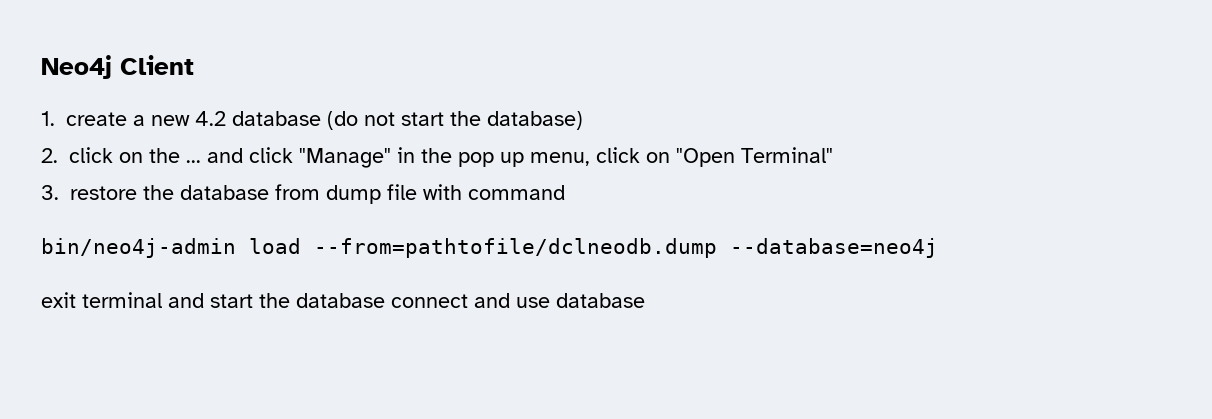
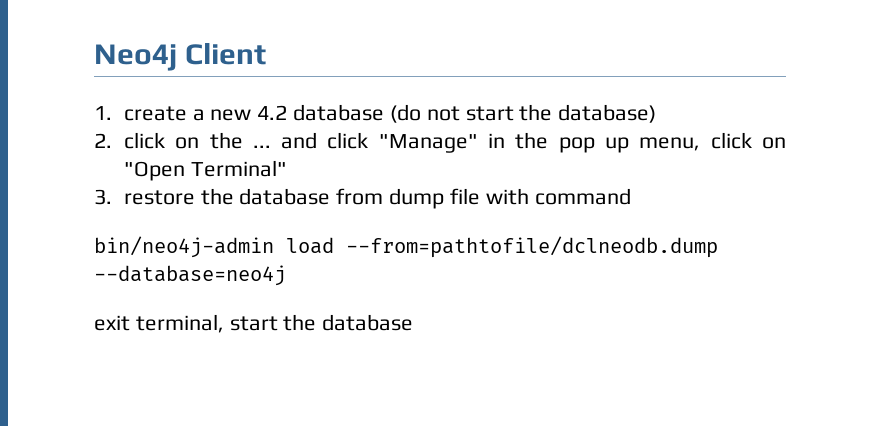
[82,292,204,308] terminal and -> [135,314,224,333] terminal,
[391,293,645,308] connect and use database -> (414, 322) none

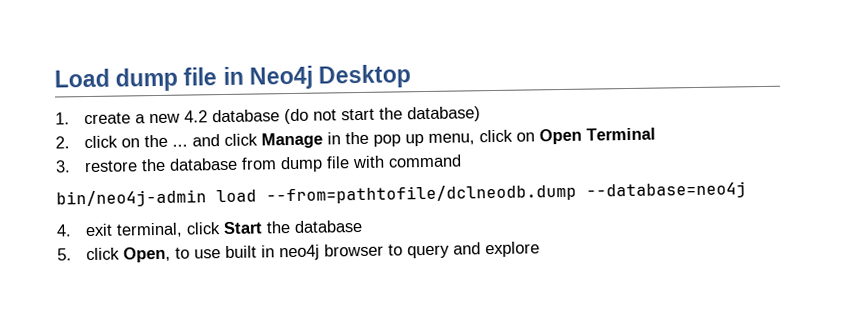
[94,43,267,71] Neo4j Client -> [54,64,412,92] Load dump file in Neo4j Desktop
[378,134,478,153] "Manage" -> [261,132,324,149] Manage
[123,160,287,181] "Open Terminal" -> [539,127,657,145] Open Terminal
(286, 275) none -> [56,224,72,237] 4.
[229,314,414,331] start the database -> [186,219,364,235] [57,241,541,263] click Start the database // 5. click Open, to use built in neo4j browser to query and explore

